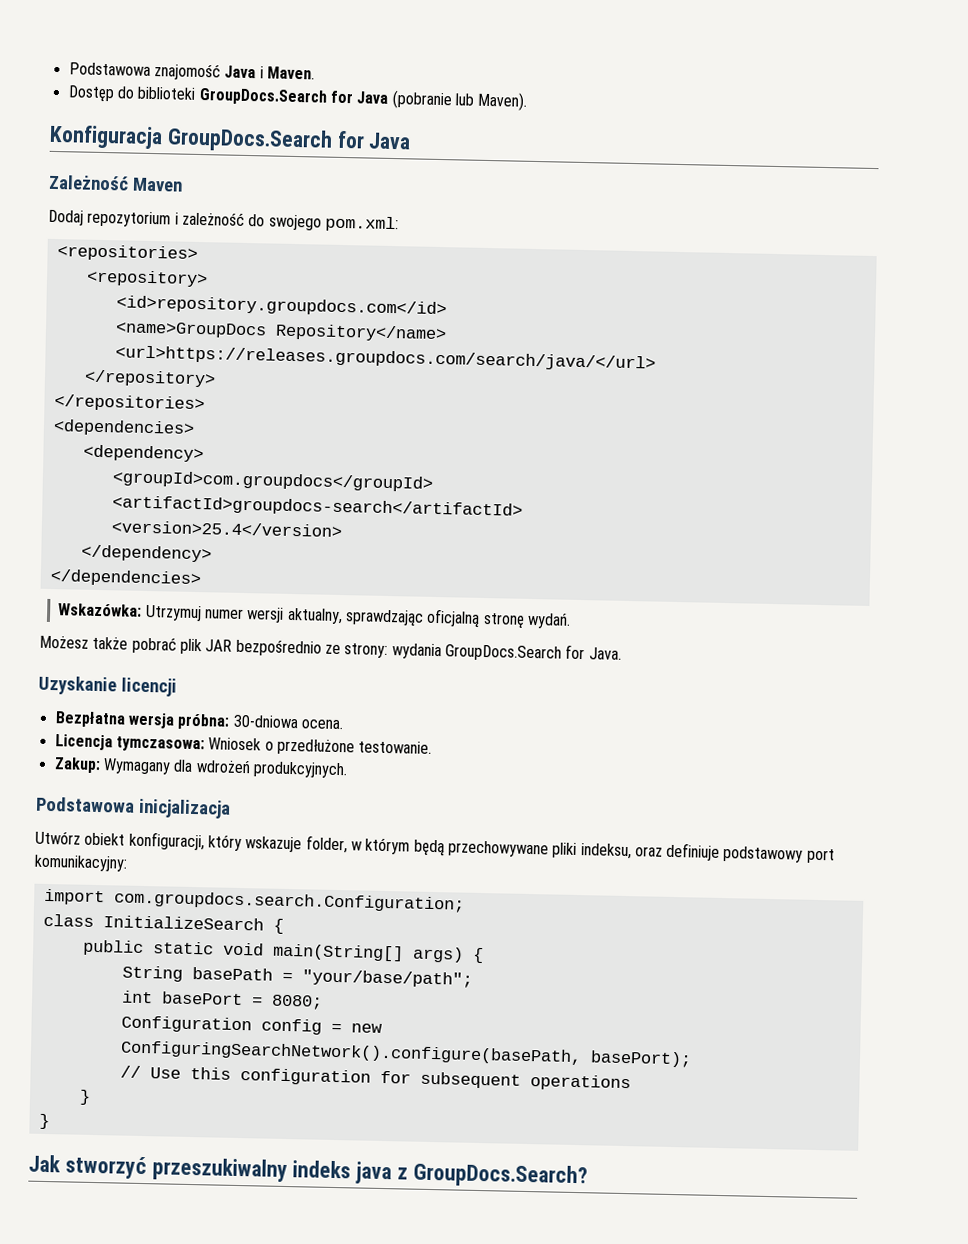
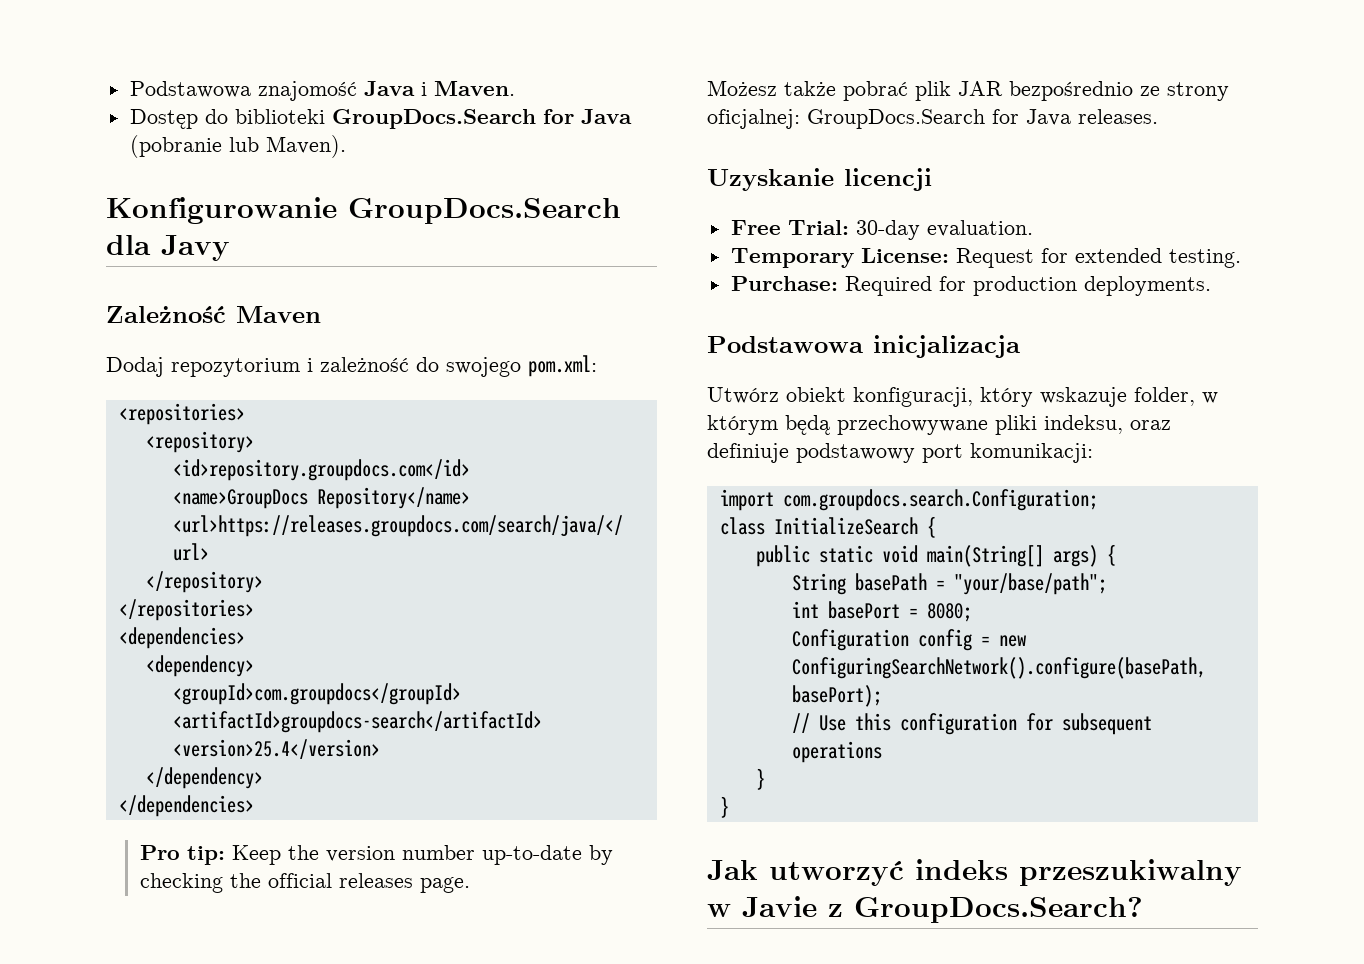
[49,124,412,153] Konfiguracja GroupDocs.Search for Java -> [106,197,621,224] [106,235,230,261] Konfigurowanie GroupDocs.Search dla Javy
[58,603,571,629] Wskazówka: Utrzymuj numer wersji aktualny, sprawdzając oficjalną stronę wydań. -> [139,845,613,865] [139,873,470,893] Pro tip: Keep the version number up‑to‑date by checking the official releases page.
[344,643,622,662] [38,675,177,697] [54,711,343,730] [54,734,433,756] [53,757,348,779] strony: wydania GroupDocs.Search for Java. // Uzyskanie licencji // Bezpłatna wersja próbna: 30‑dniowa ocena. // Licencja tymczasowa: Wniosek o przedłużone testowanie. // Zakup: Wymagany dla wdrożeń produkcyjnych. -> [1167,82,1229,101] [707,109,1158,129] [707,168,932,191] [730,220,1033,240] [730,248,1241,268] [730,276,1211,296] strony oficjalnej: GroupDocs.Search for Java releases. // Uzyskanie licencji // Free Trial: 30‑day evaluation. // Temporary License: Request for extended testing. // Purchase: Required for production deployments.
[34,854,128,872] komunikacyjny: -> [970,443,1093,463] komunikacji:
[64,1155,393,1185] stworzyć przeszukiwalny indeks java -> [769,859,1242,886] [707,896,817,917] utworzyć indeks przeszukiwalny w Javie

